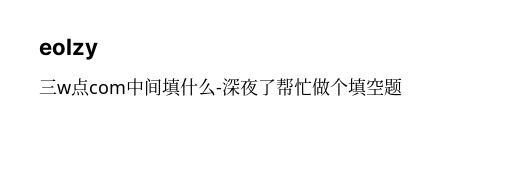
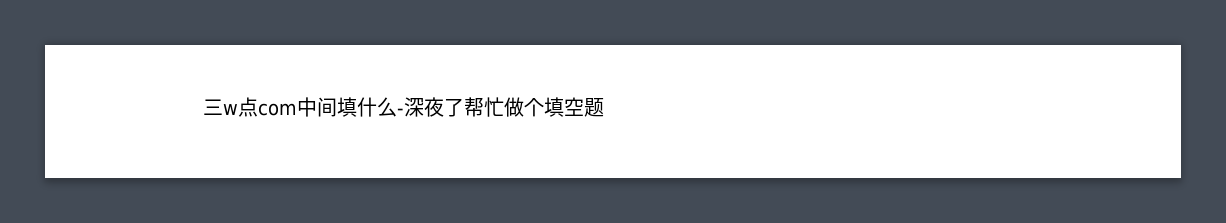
[39,38,98,60] eolzy // -> (202, 107) none

